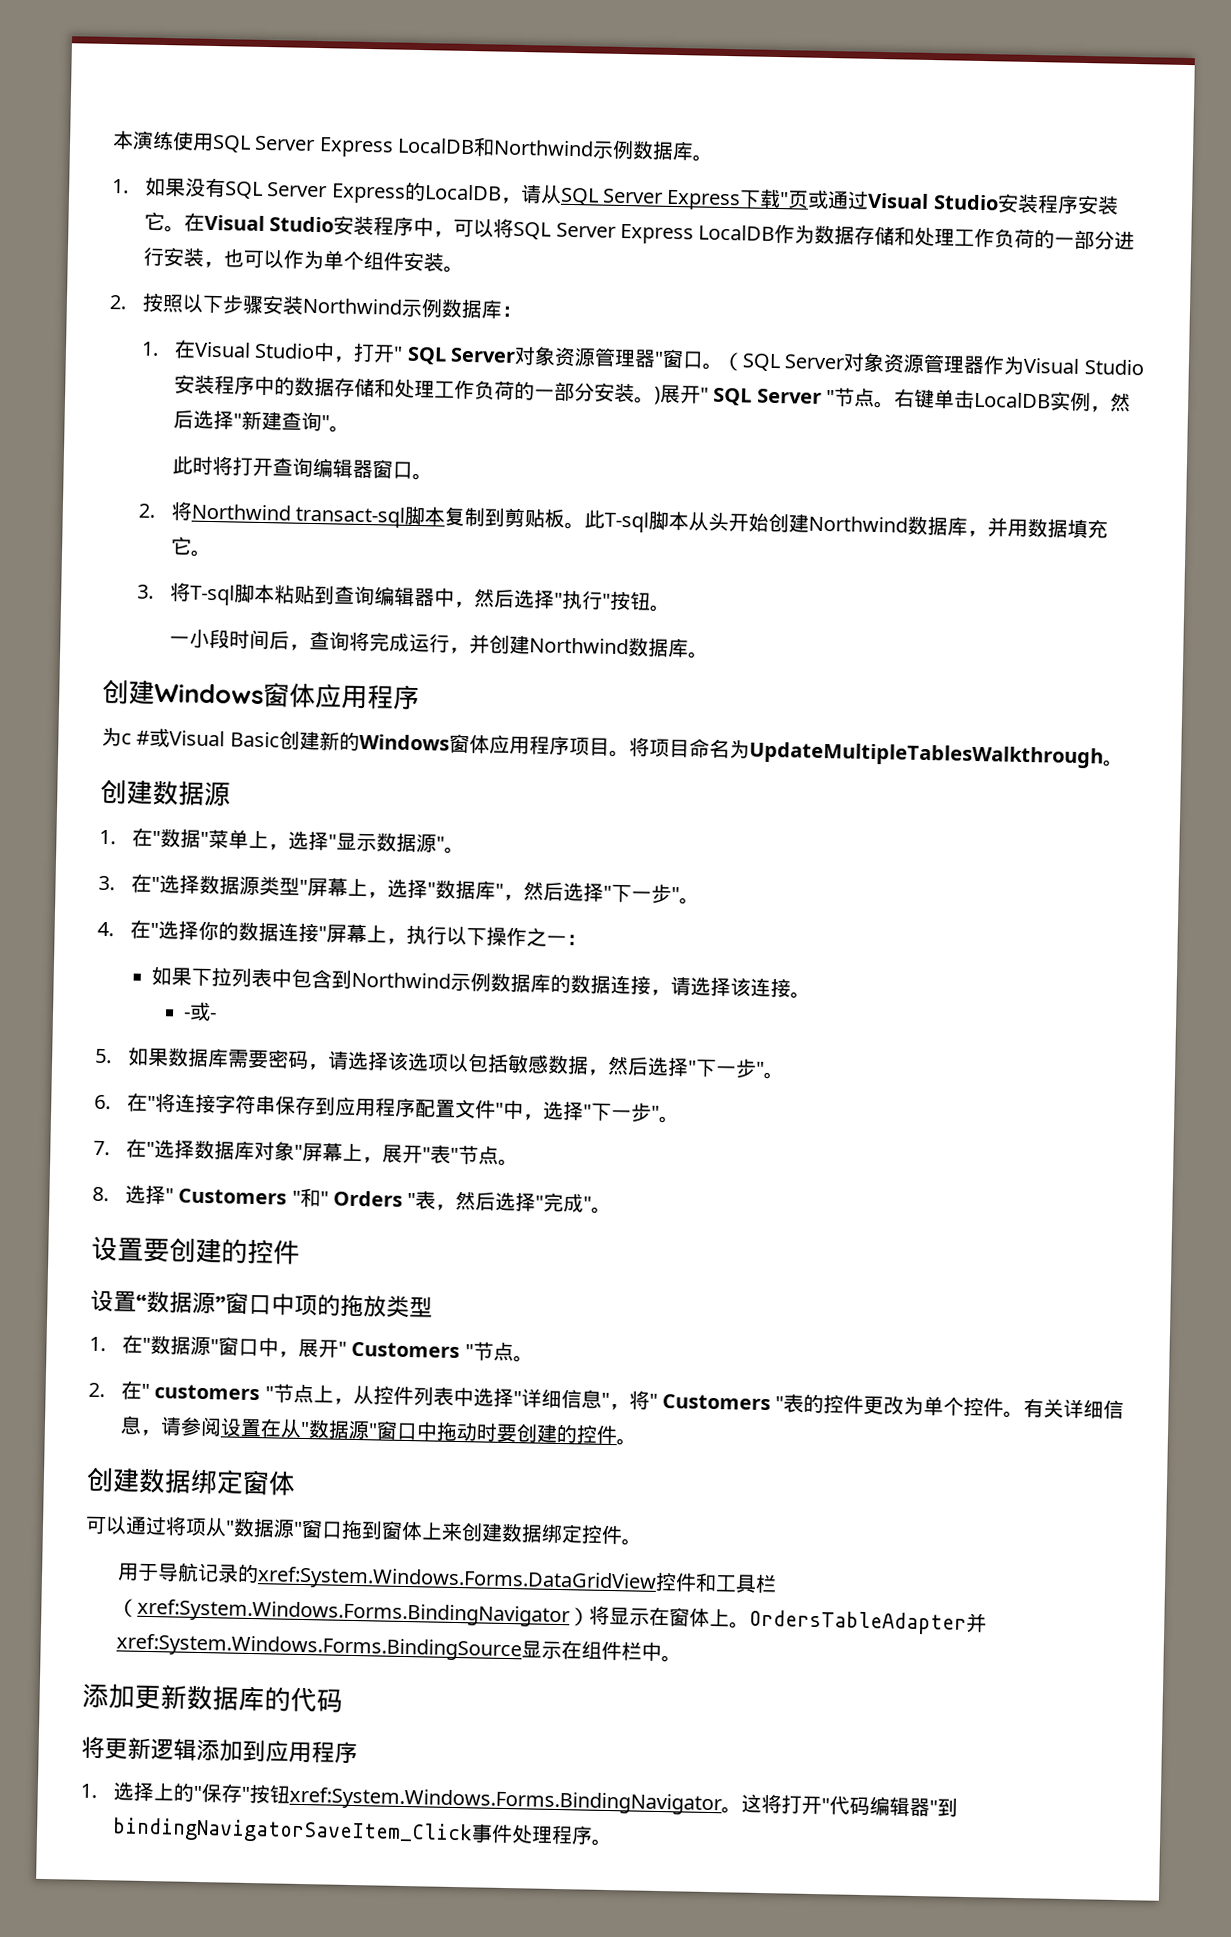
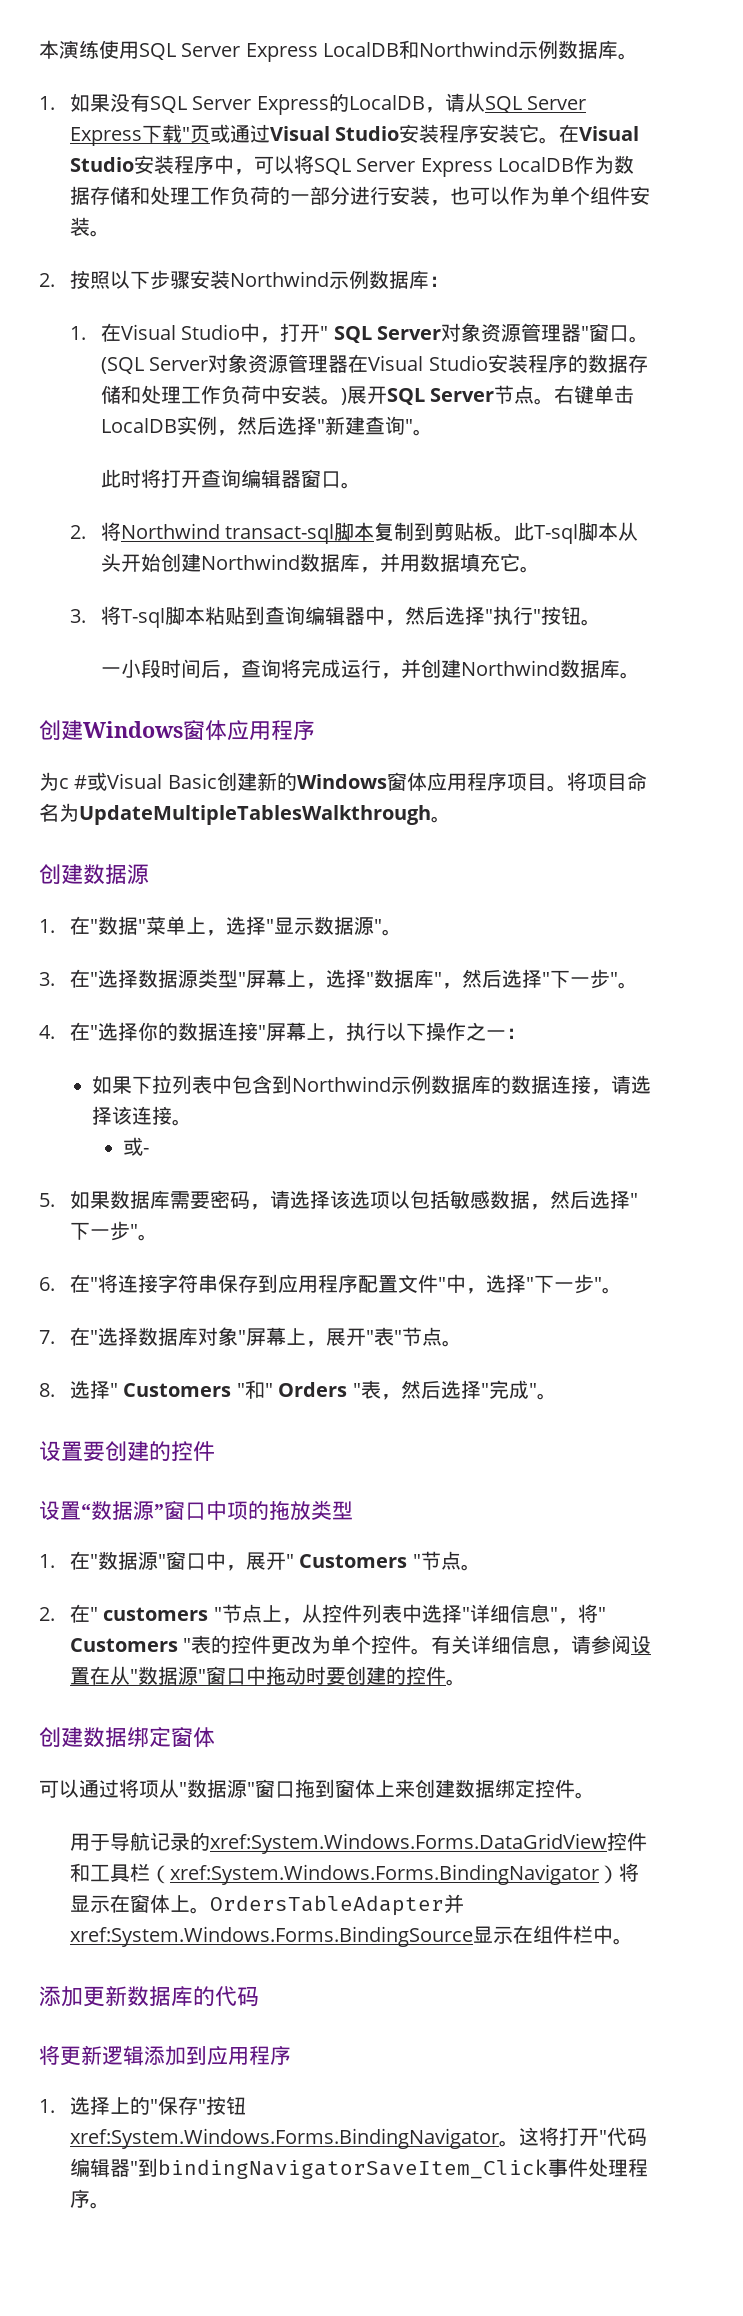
[721,351,1144,376] [173,374,275,396] （SQL Server对象资源管理器作为Visual Studio安装程序中 -> [100,354,568,374] (SQL Server对象资源管理器在Visual Studio安装程序
[513,380,595,402] 的一部分 -> [260,385,281,404] 中
[699,387,835,406] " SQL Server " -> [386,388,495,405] SQL Server
[182,1011,191,1019] - -> (192, 1122) none

